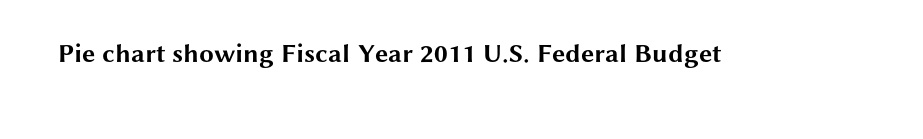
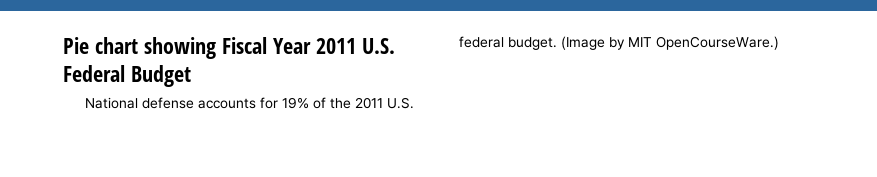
(723, 56) none -> [84,97,414,109] [459,36,779,50] // National defense accounts for 19% of the 2011 U.S. federal budget. (Image by MIT OpenCourseWare.)

